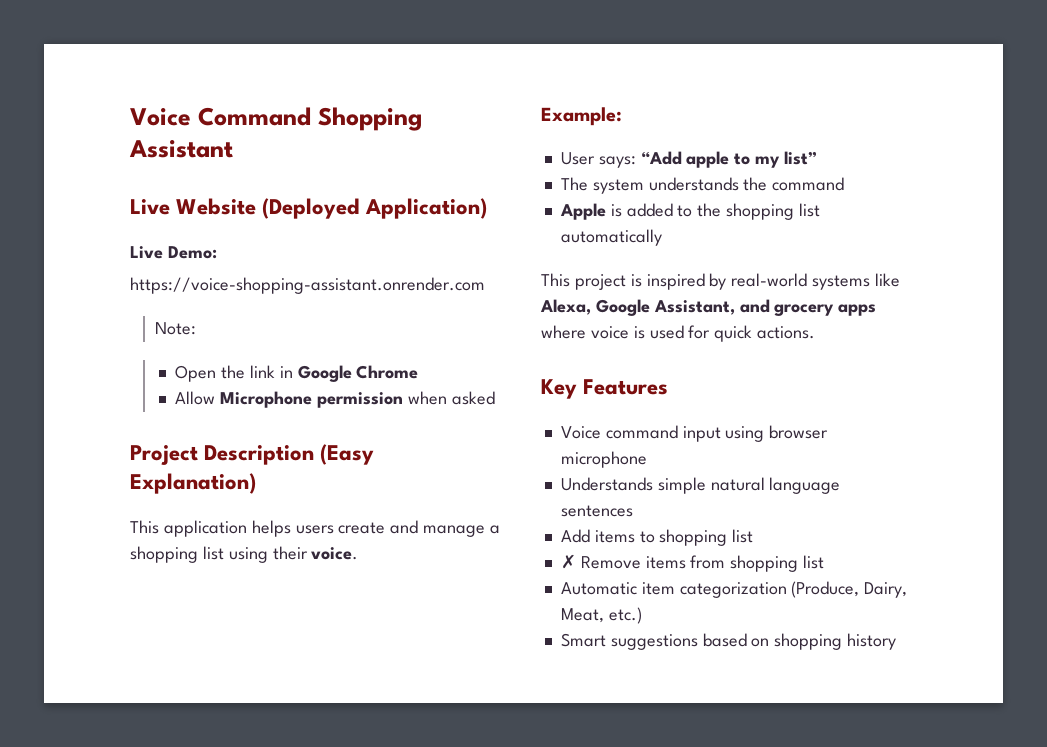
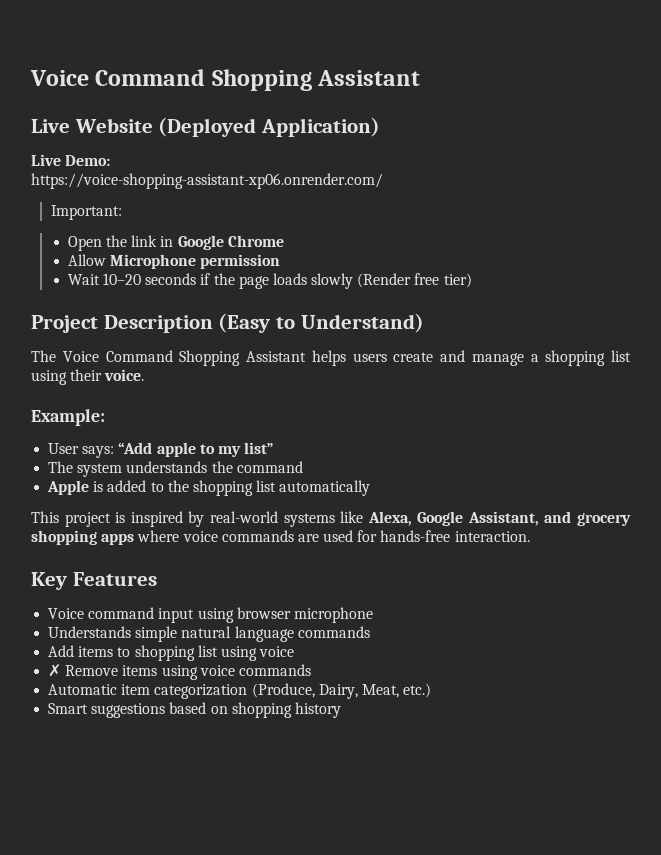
[130,277,485,294] [155,322,197,335] https://voice-shopping-assistant.onrender.com // Note: -> [31,173,383,189] [50,205,122,220] https://voice-shopping-assistant-xp06.onrender.com/ // Important:
[407,391,495,405] [130,444,375,465] [130,473,256,494] [130,520,247,537] when asked // Project Description (Easy Explanation) // This application -> [67,273,472,289] [31,313,424,333] [31,350,306,366] // Wait 10–20 seconds if the page loads slowly (Render free tier) // Project Description (Easy to Understand) // The Voice Command Shopping Assistant
(835, 310) none -> [31,530,97,545] shopping
[633,325,816,342] is used for quick actions. -> [221,530,530,542] commands are used for hands-free interaction.
[560,505,633,517] sentences -> [297,626,370,638] commands
(754, 536) none -> [220,646,295,661] using voice
[690,555,825,572] from shopping list -> [161,664,311,680] using voice commands

